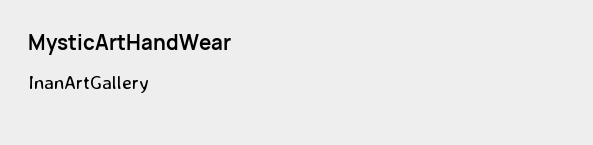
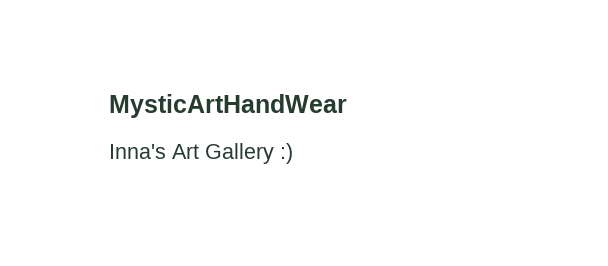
[28,76,149,93] InanArtGallery -> [109,143,293,164] Inna's Art Gallery :)

